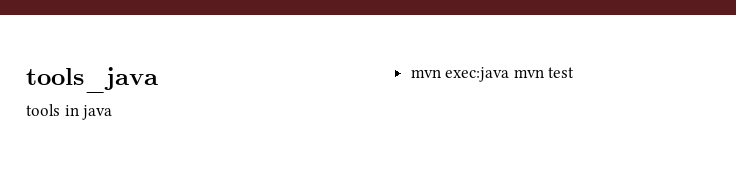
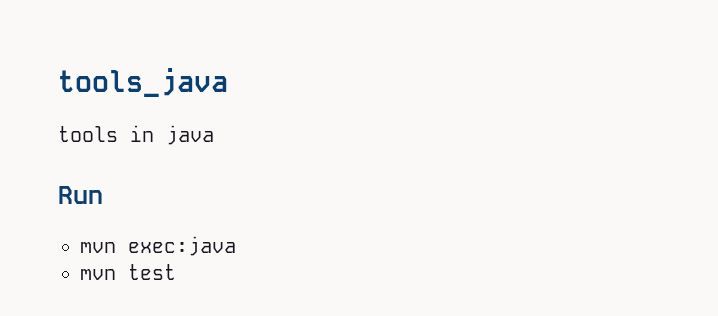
(113, 112) none -> [58,186,103,204] // Run
(510, 74) none -> (236, 246) //

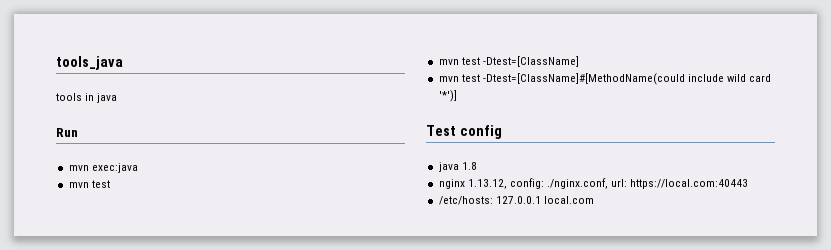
(176, 272) none -> [438,56,579,67] [438,73,772,85] [438,90,457,102] [426,125,502,139] [438,162,477,172] [438,178,749,189] [438,196,594,205] // mvn test -Dtest=[ClassName] // mvn test -Dtest=[ClassName]#[MethodName(could include wild card '*')] // Test config // java 1.8 // nginx 1.13.12, config: ./nginx.conf, url: https://local.com:40443 // /etc/hosts: 127.0.0.1 local.com

